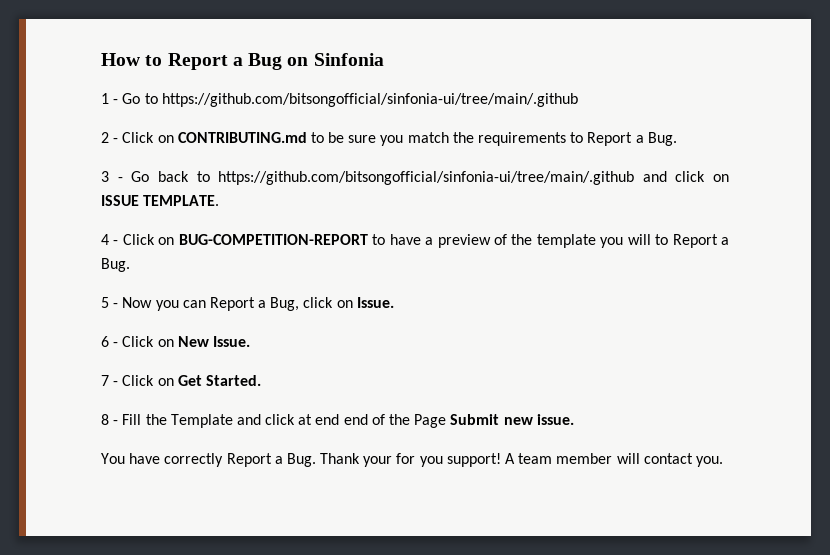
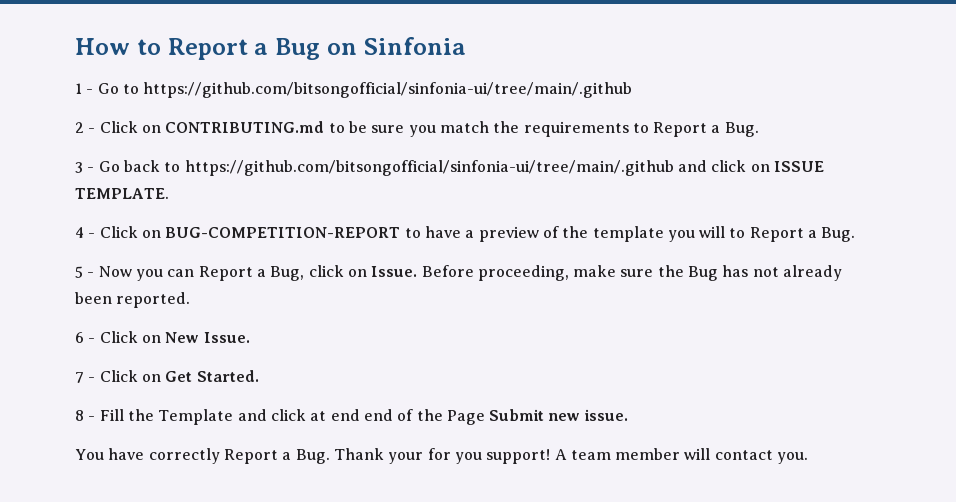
(394, 302) none -> [421,265,843,281] [75,292,191,308] Before proceeding, make sure the Bug has not already been reported.

